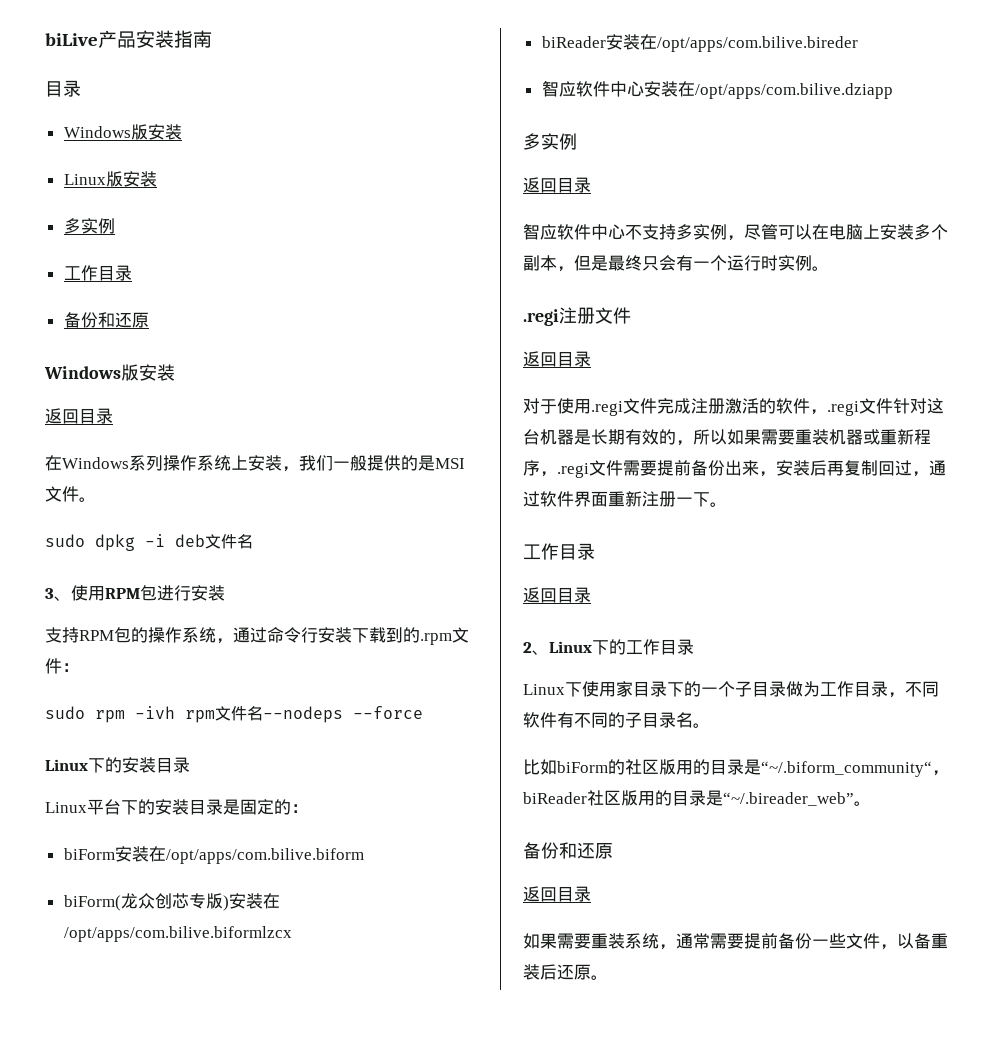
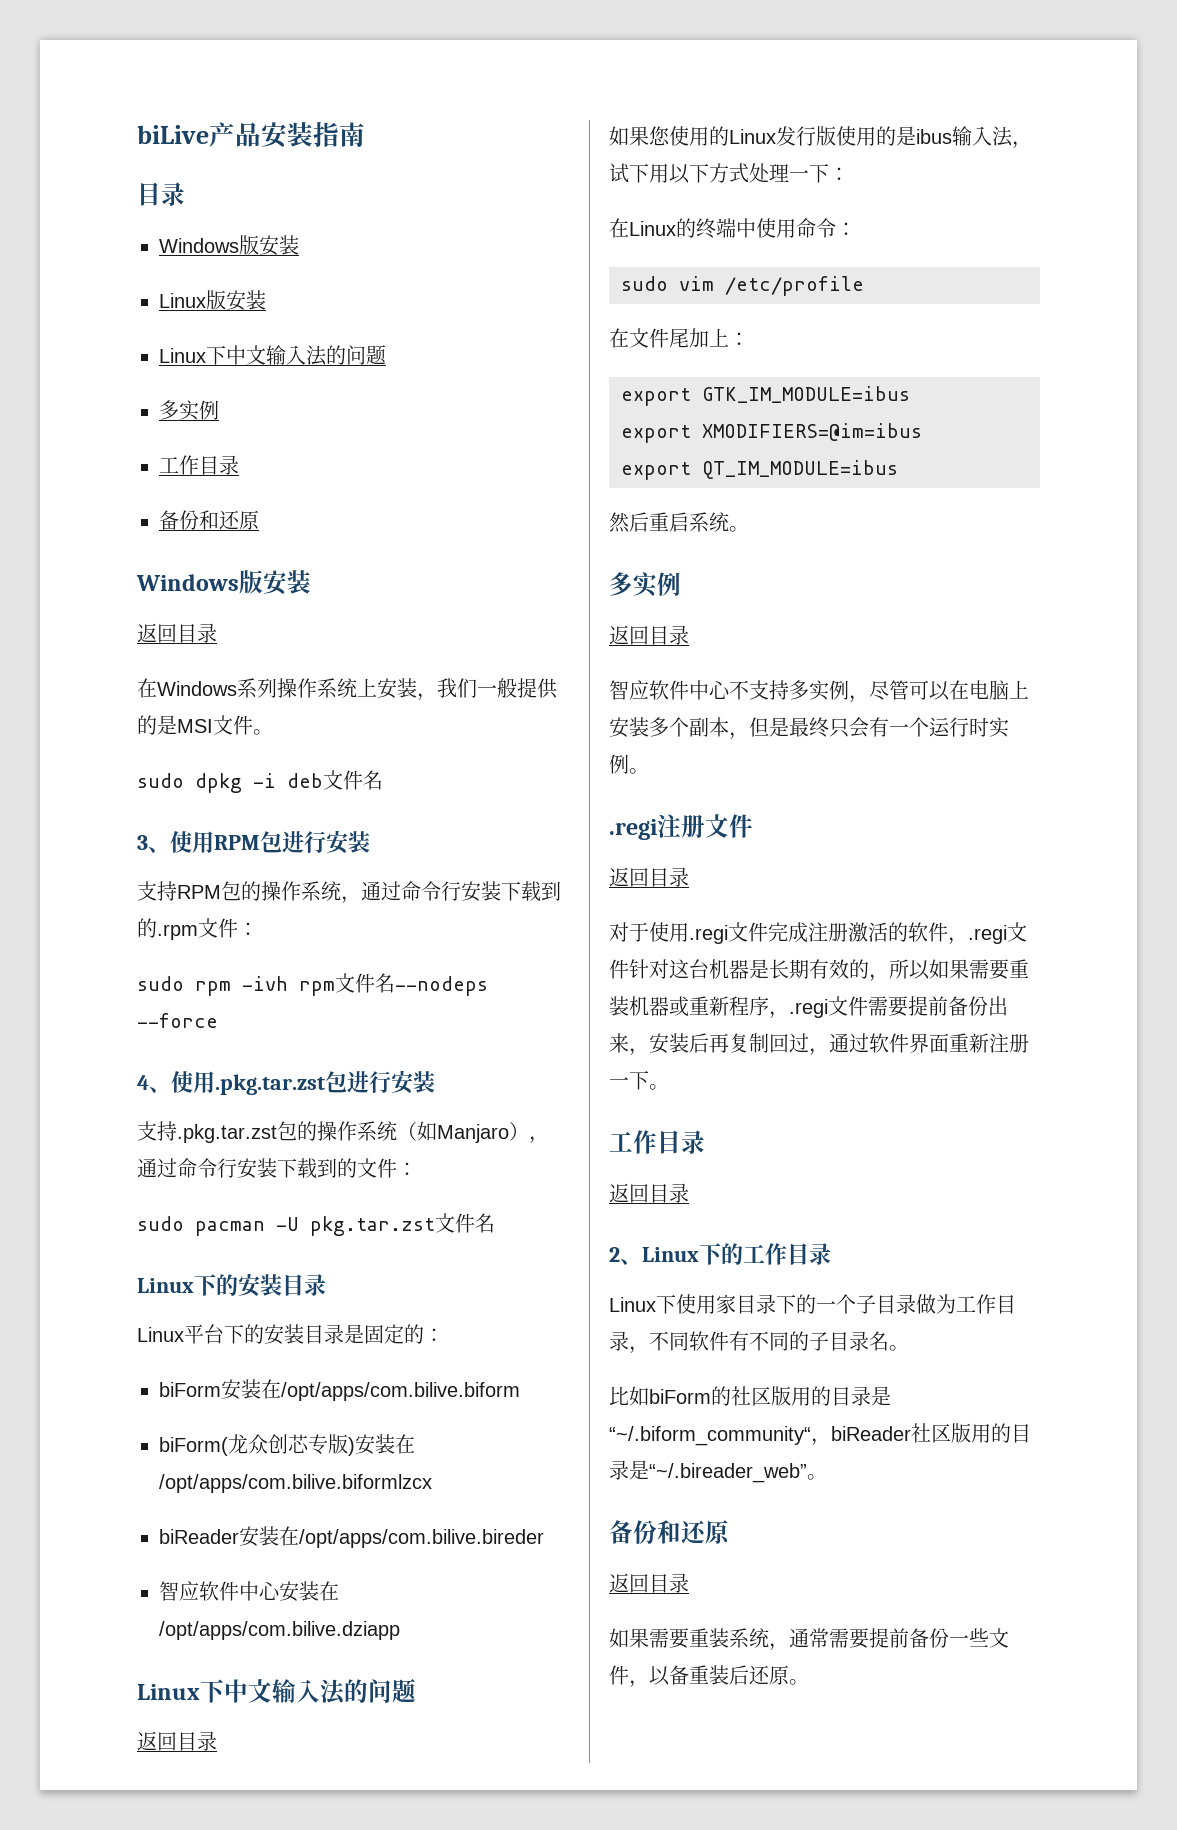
(157, 179) none -> [159,345,386,366] // Linux下中文输入法的问题
(423, 712) none -> [137,1070,435,1095] [137,1121,549,1144] [137,1158,417,1179] [137,1213,495,1236] // 4、使用.pkg.tar.zst包进行安装 // 支持.pkg.tar.zst包的操作系统（如Manjaro），通过命令行安装下载到的文件： // sudo pacman -U pkg.tar.zst文件名
(893, 91) none -> [137,1678,416,1705] [137,1731,217,1751] [609,126,1032,149] [609,163,849,184] [609,218,856,239] [621,276,864,296] [609,328,749,348] [621,386,910,406] [621,423,922,443] [621,460,898,480] [609,512,749,533] // Linux下中文输入法的问题 // 返回目录 // 如果您使用的Linux发行版使用的是ibus输入法，试下用以下方式处理一下： // 在Linux的终端中使用命令： // sudo vim /etc/profile // 在文件尾加上： // export GTK_IM_MODULE=ibus // export XMODIFIERS=@im=ibus // export QT_IM_MODULE=ibus // 然后重启系统。

